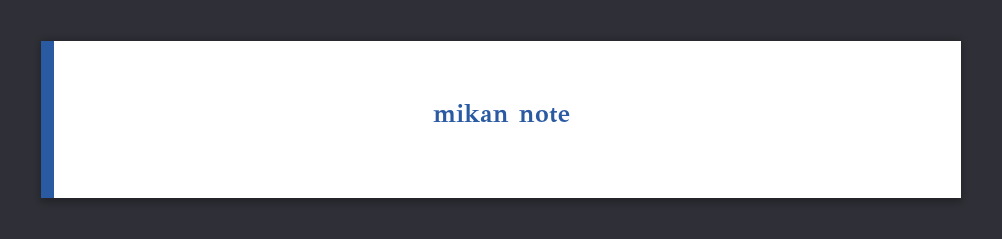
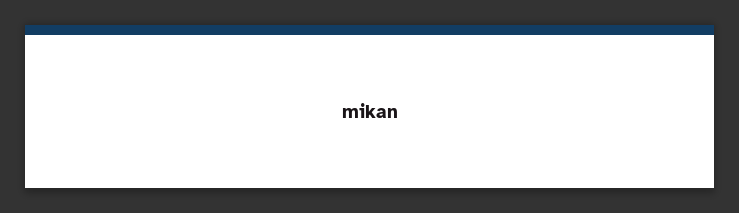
[518,108,570,123] note -> (398, 110) none

